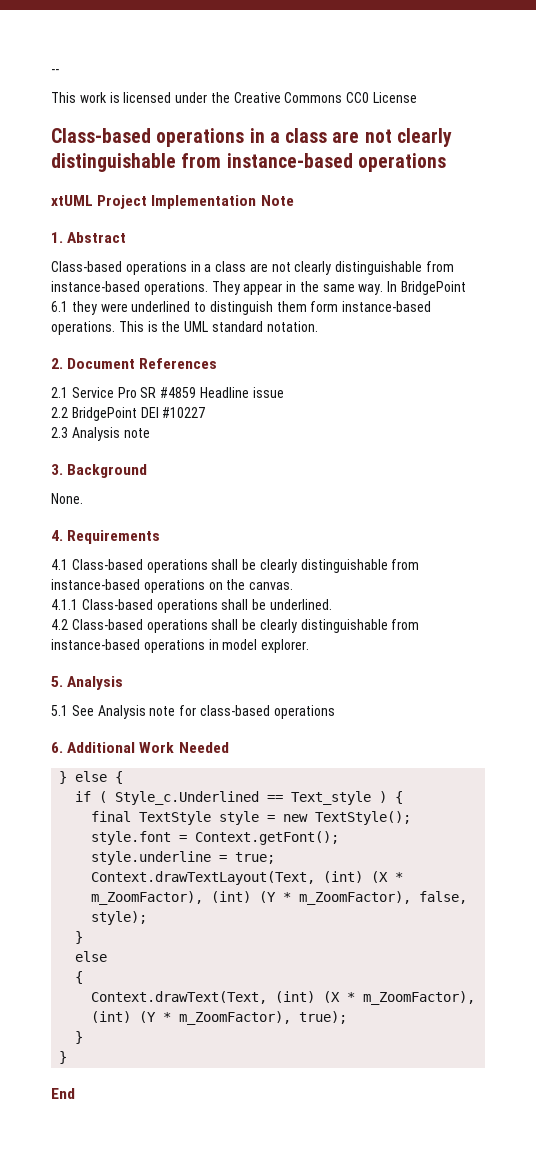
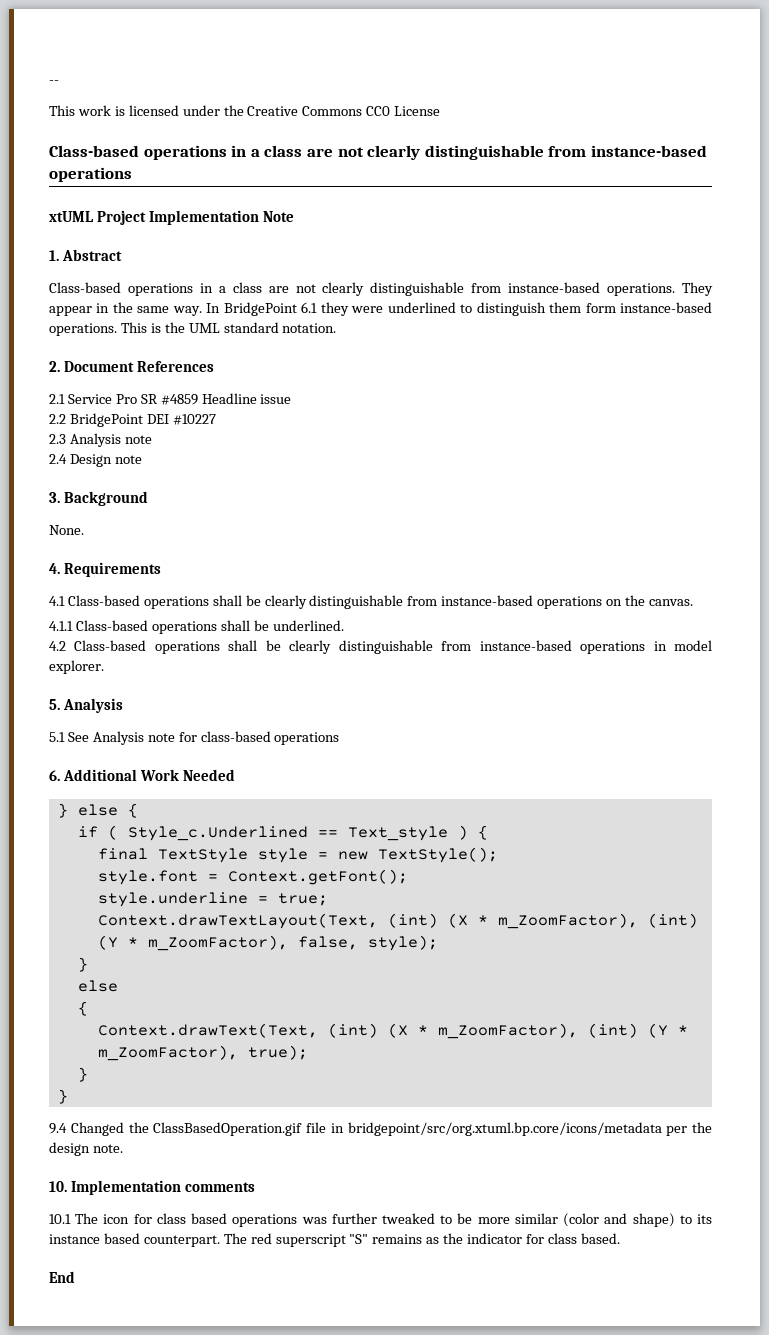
(150, 433) none -> [49,454,142,467] // 2.4 Design note
(68, 1057) none -> [49,1122,712,1136] [49,1142,123,1156] [49,1180,256,1195] [49,1213,712,1227] [49,1233,620,1247] // 9.4 Changed the ClassBasedOperation.gif file in bridgepoint/src/org.xtuml.bp.core/icons/metadata per the design note. // 10. Implementation comments // 10.1 The icon for class based operations was further tweaked to be more similar (color and shape) to its instance based counterpart. The red superscript "S" remains as the indicator for class based.

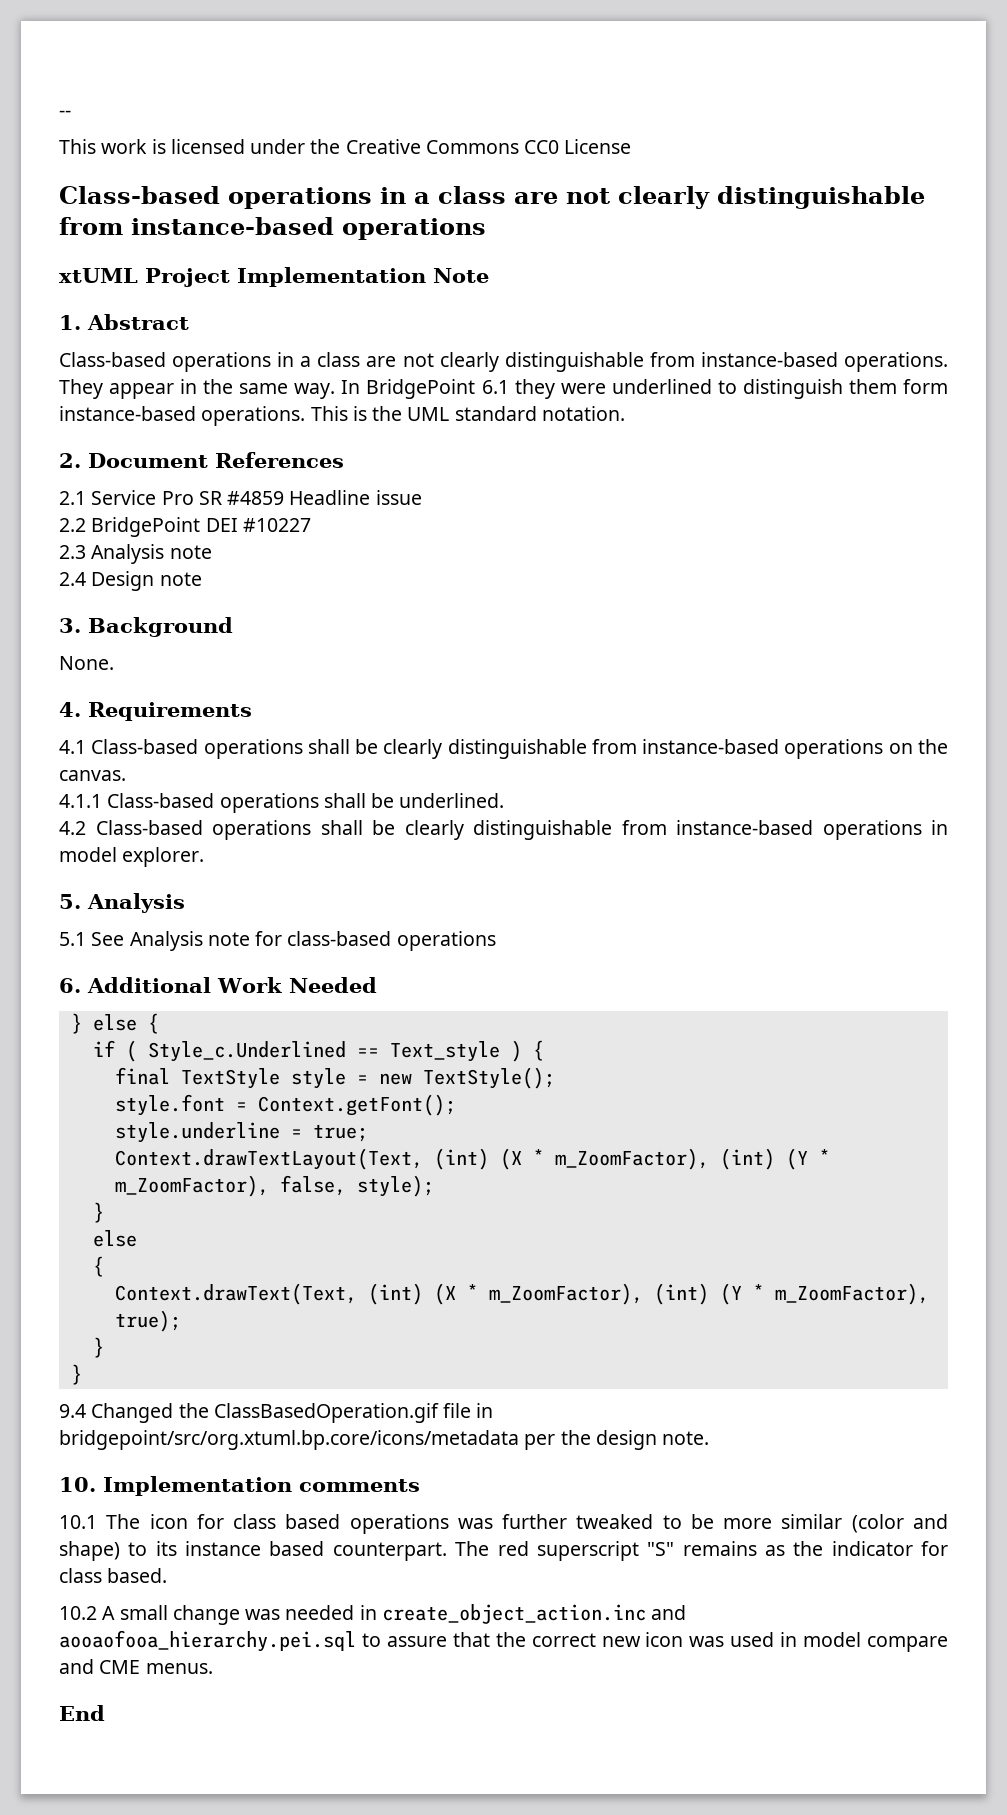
(620, 1238) none -> [59,1604,687,1625] [59,1630,948,1652] [59,1659,213,1674] // 10.2 A small change was needed in create_object_action.inc and aooaofooa_hierarchy.pei.sql to assure that the correct new icon was used in model compare and CME menus.

